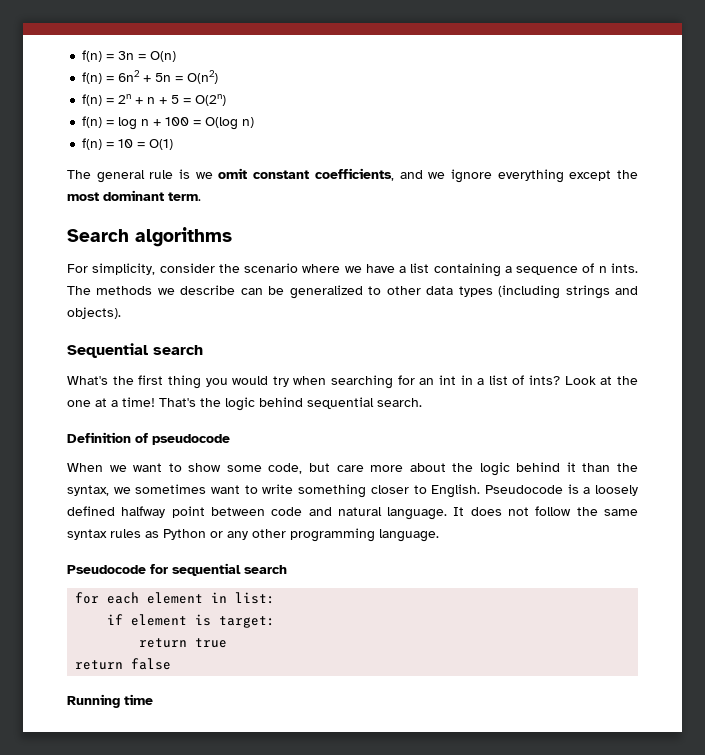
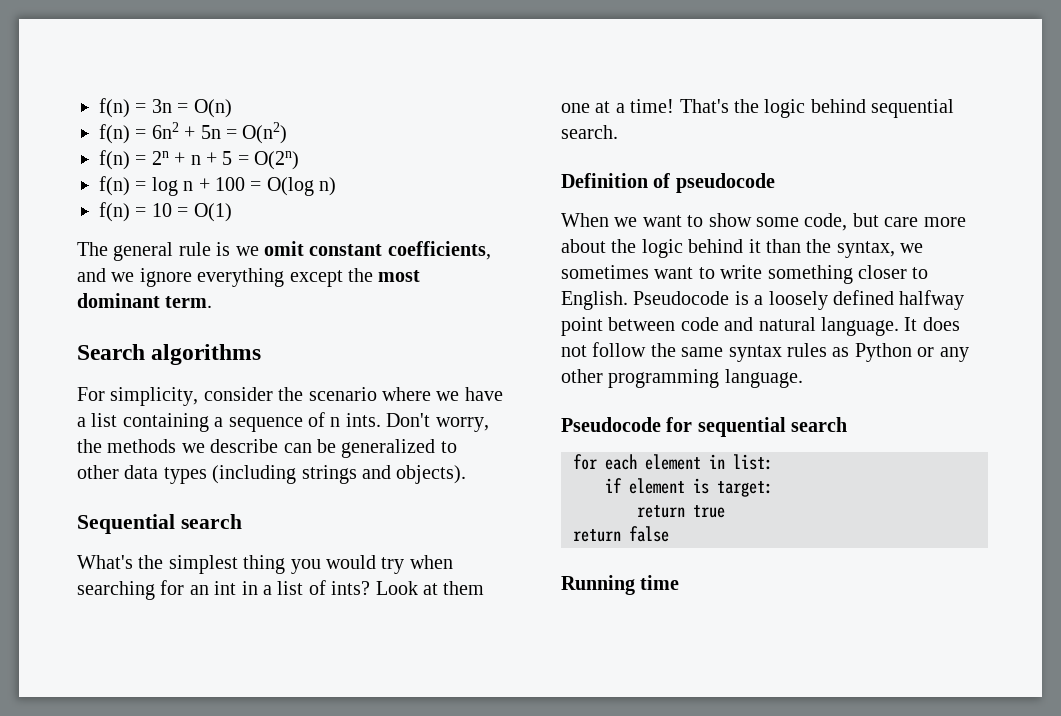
[67,286,91,295] The -> [386,413,489,432] [77,439,102,453] Don't worry, the
[138,375,164,385] first -> [168,555,238,574] simplest
[617,376,639,385] the -> [443,581,485,595] them

